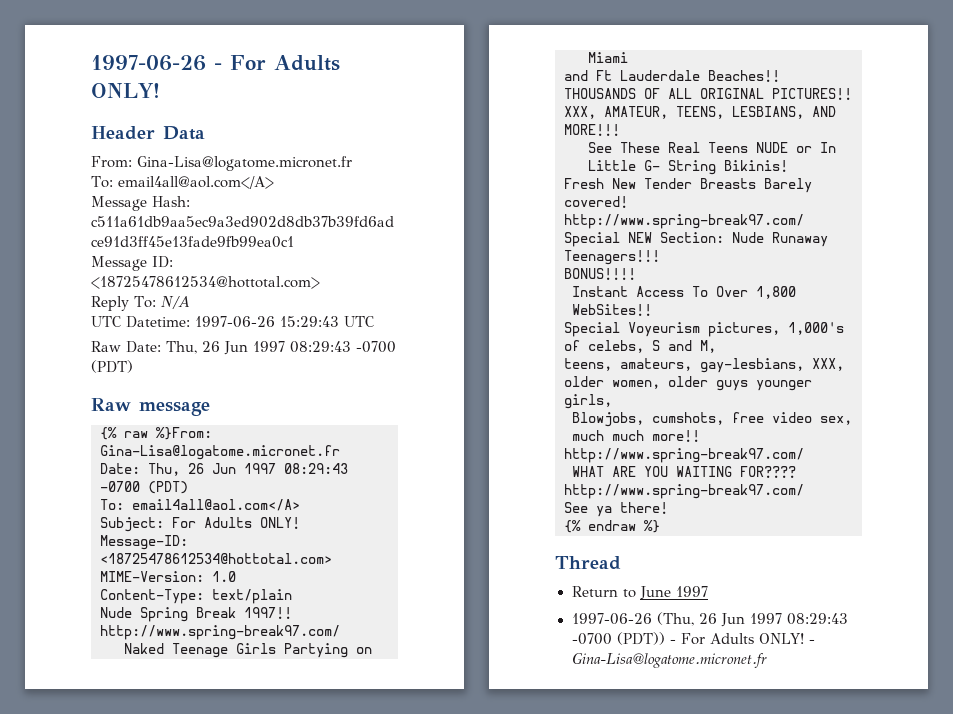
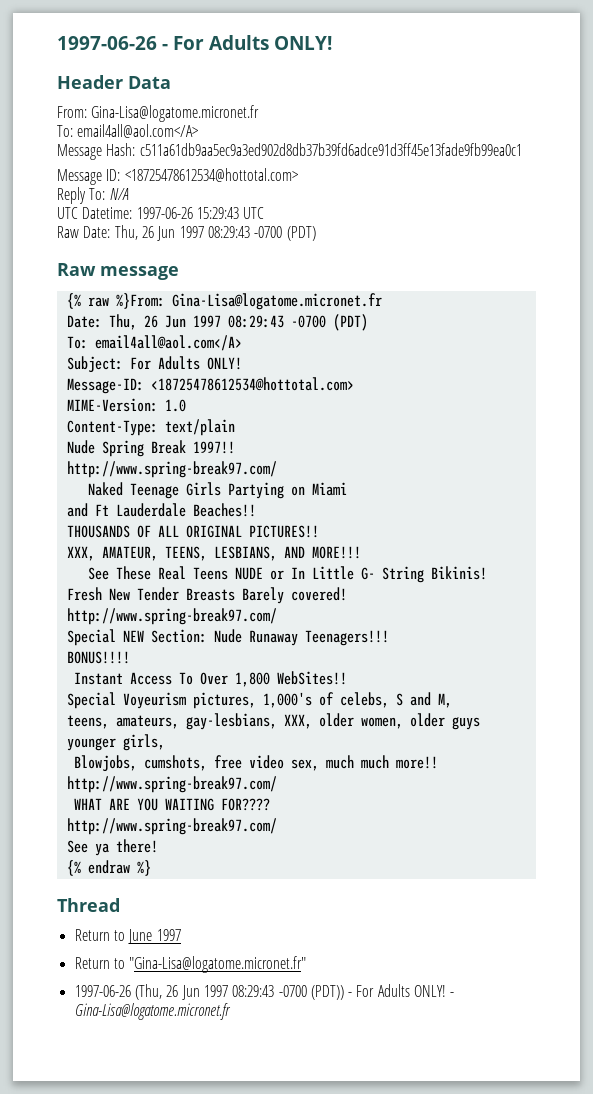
(708, 591) none -> [74,956,307,973] // Return to "Gina-Lisa@logatome.micronet.fr"

